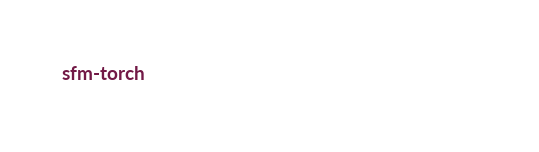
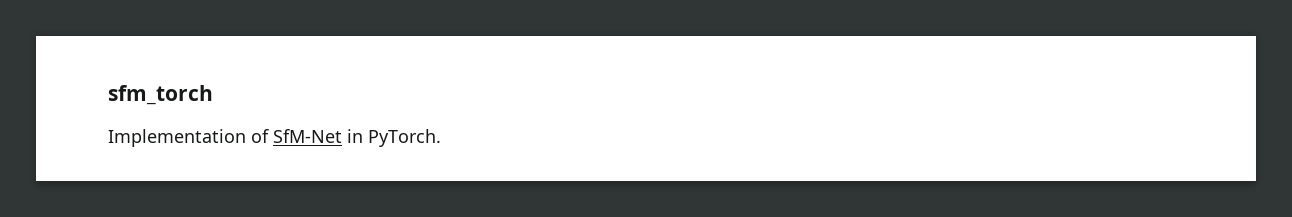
[62,66,145,80] sfm-torch -> [108,85,213,105] [108,129,441,147] sfm_torch // Implementation of SfM-Net in PyTorch.

